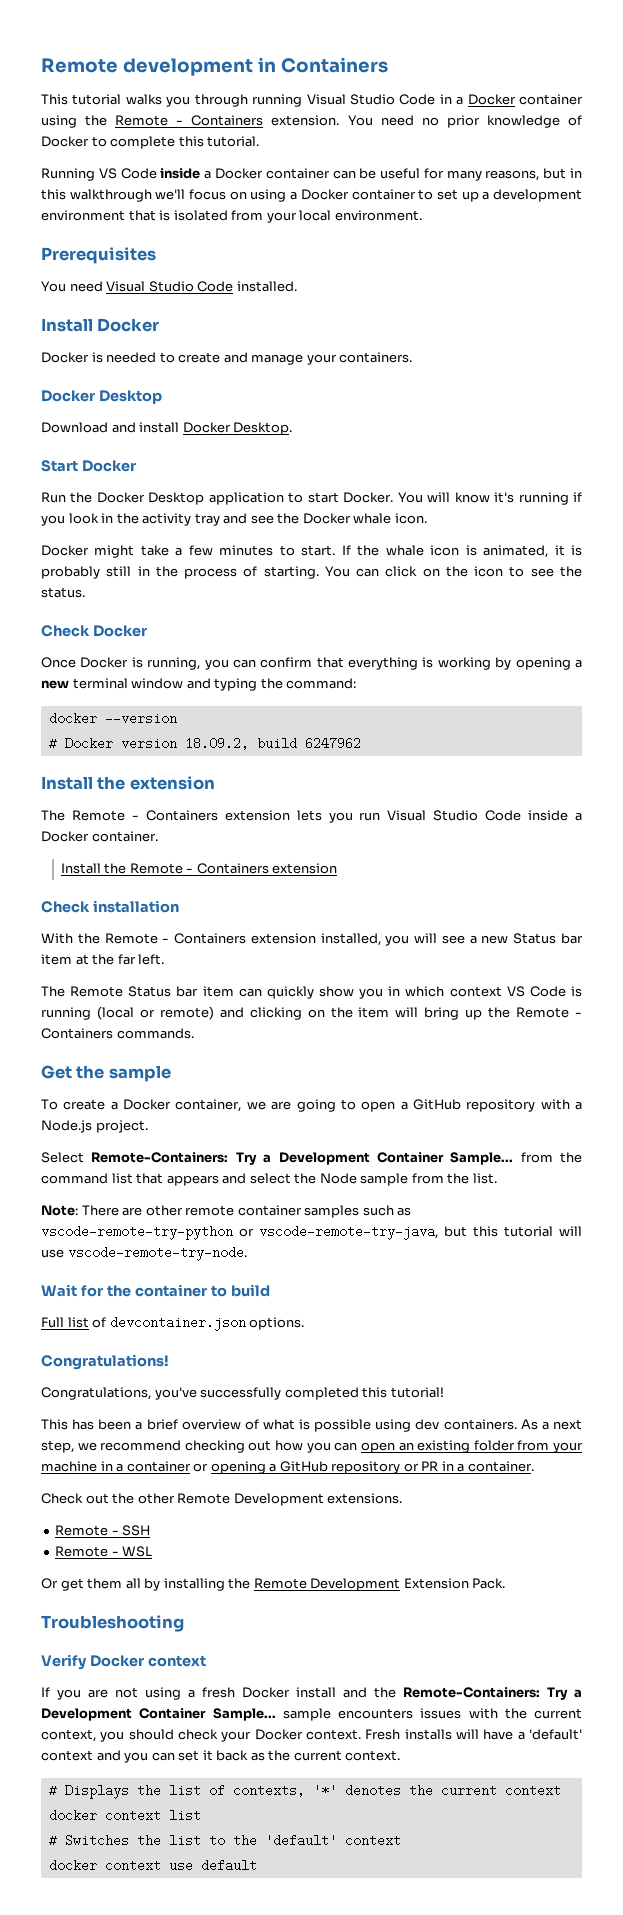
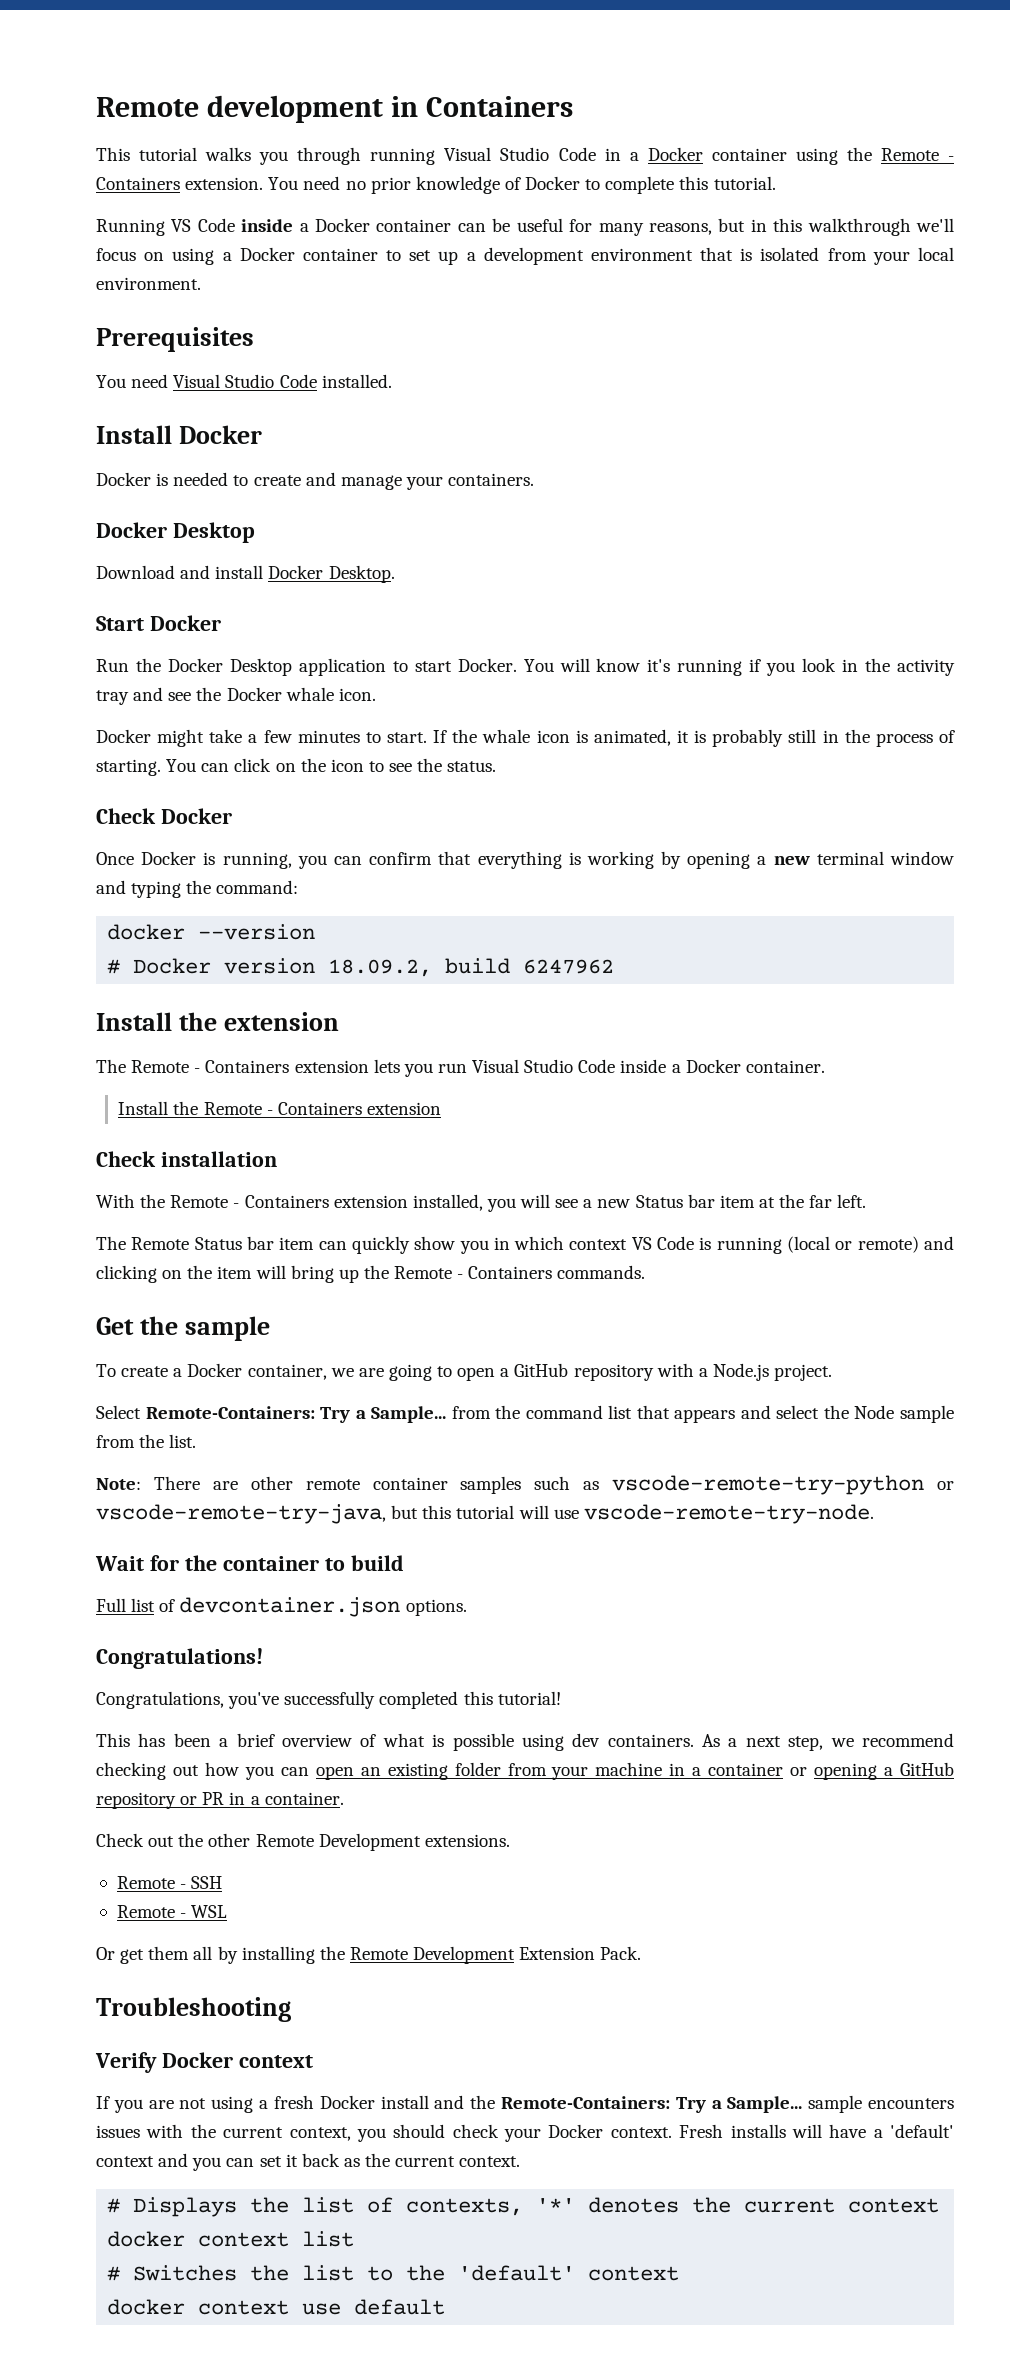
[278,1152,444,1165] Development Container -> (366, 1414) none
[41,1708,207,1721] Development Container -> (722, 2104) none

